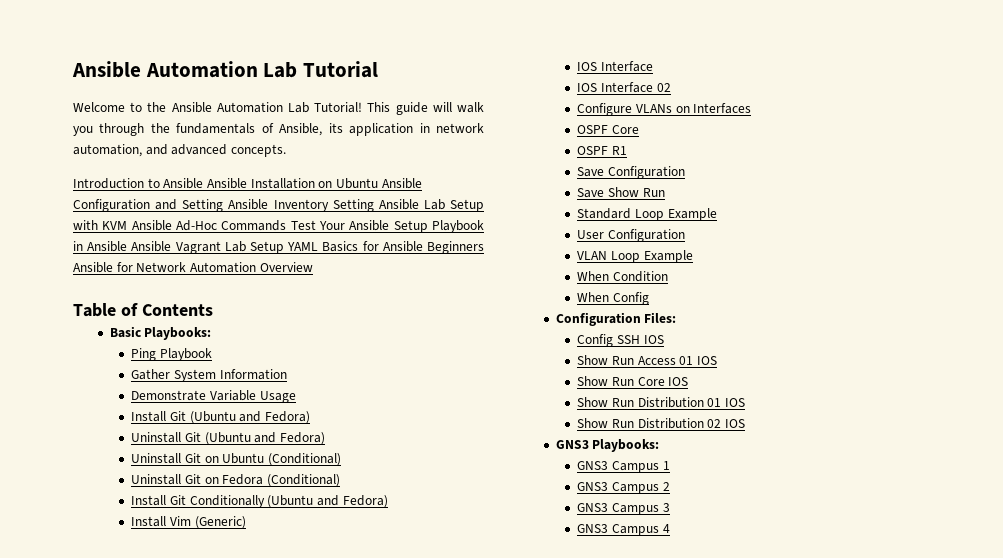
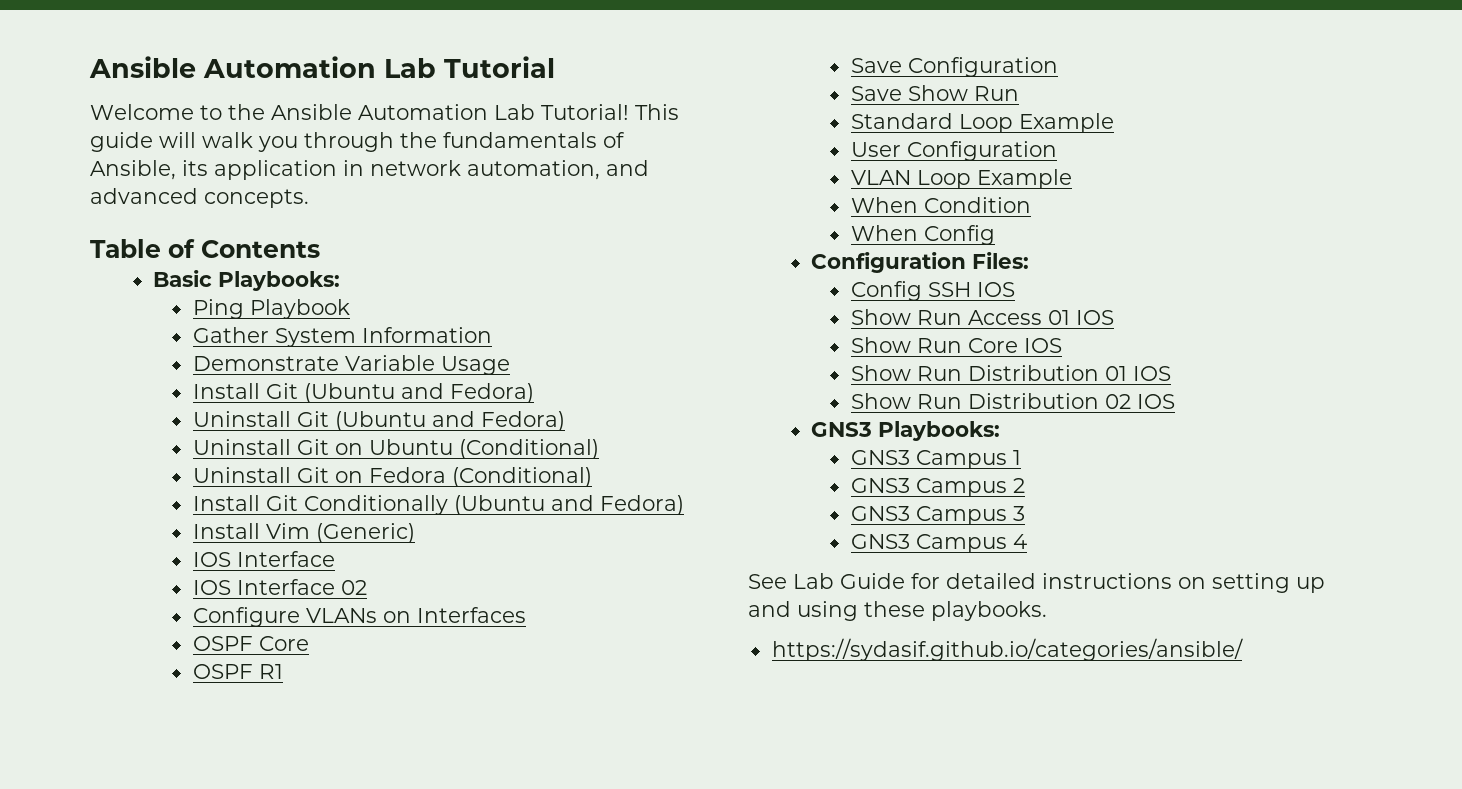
[73,178,422,189] [73,199,484,212] [73,220,484,233] [73,241,484,254] [73,262,313,273] // Introduction to Ansible Ansible Installation on Ubuntu Ansible Configuration and Setting Ansible Inventory Setting Ansible Lab Setup with KVM Ansible Ad-Hoc Commands Test Your Ansible Setup Playbook in Ansible Ansible Vagrant Lab Setup YAML Basics for Ansible Beginners Ansible for Network Automation Overview -> (309, 198) none
(670, 528) none -> [748,573,1325,593] [748,601,1047,621] [771,638,1243,661] // See Lab Guide for detailed instructions on setting up and using these playbooks. // https://sydasif.github.io/categories/ansible/

